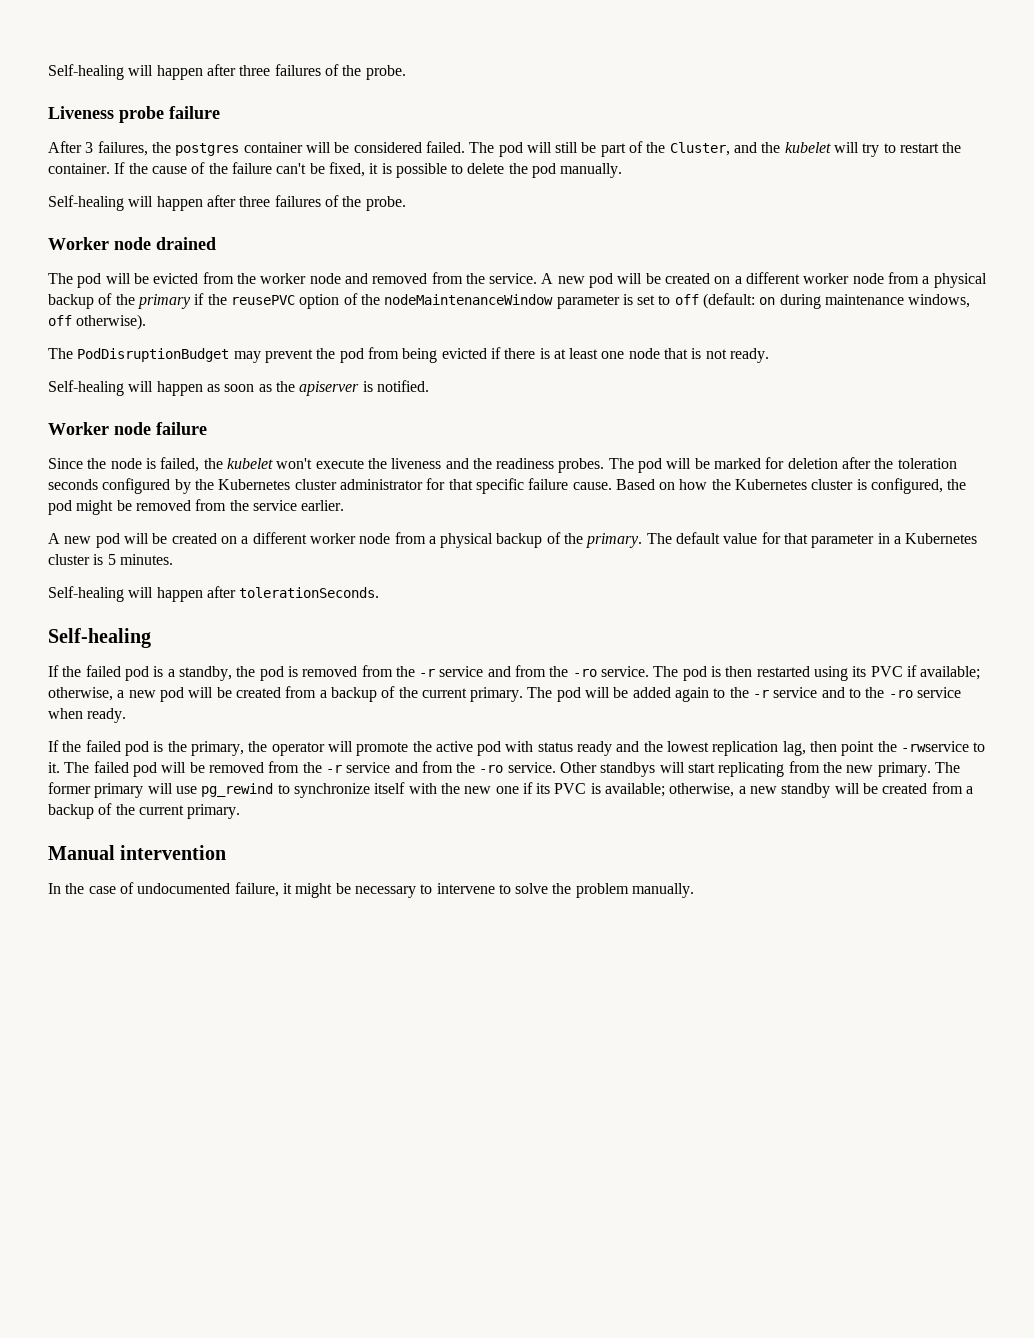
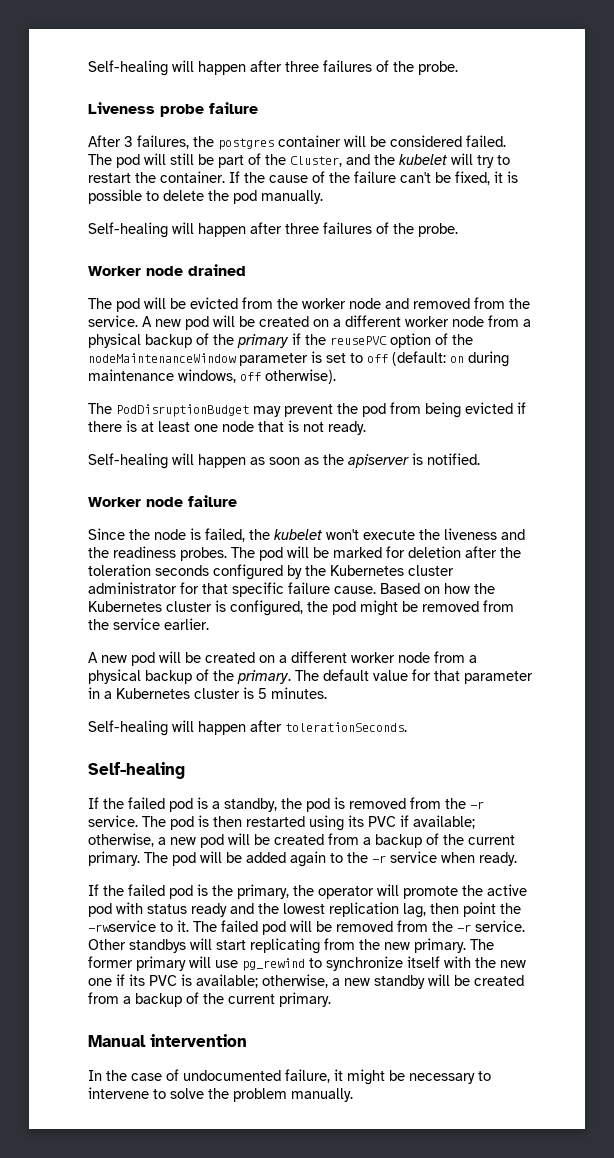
[439,665,597,677] service and from the -ro -> (484, 805) none
[821,687,961,698] and to the -ro service -> (437, 857) none
[346,761,504,773] service and from the -ro -> (471, 928) none

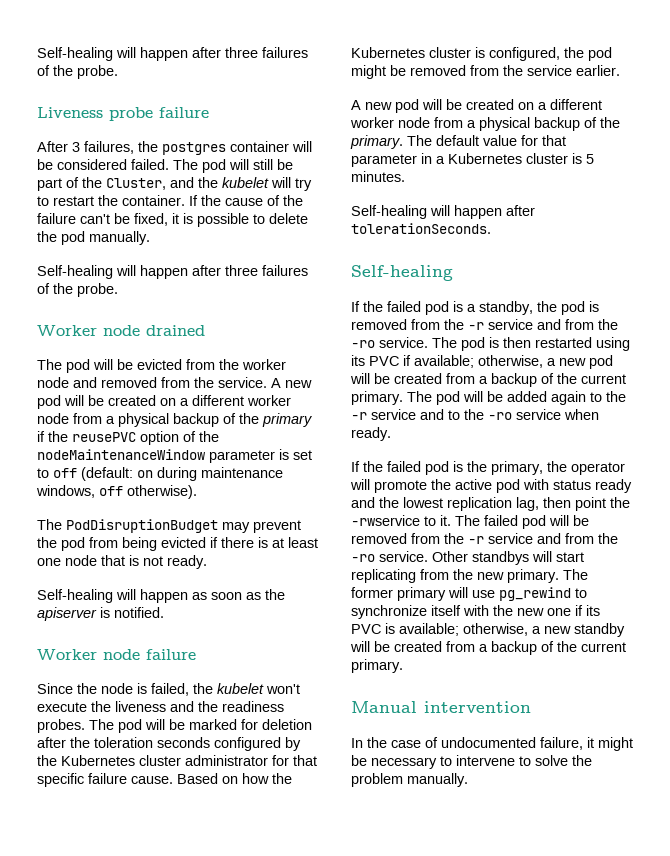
(484, 805) none -> [488,319,618,330] [351,340,375,348] service and from the -ro
(437, 857) none -> [420,409,561,420] and to the -ro service
(471, 928) none -> [488,533,618,544] [351,554,375,562] service and from the -ro

